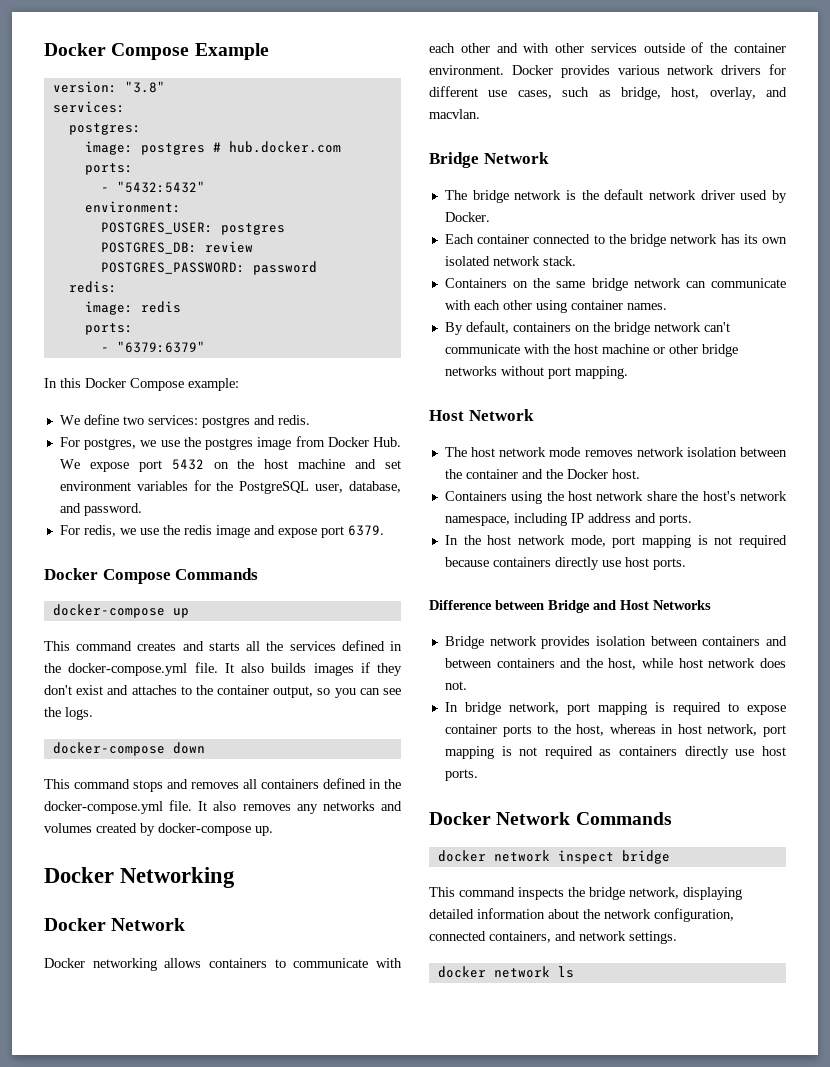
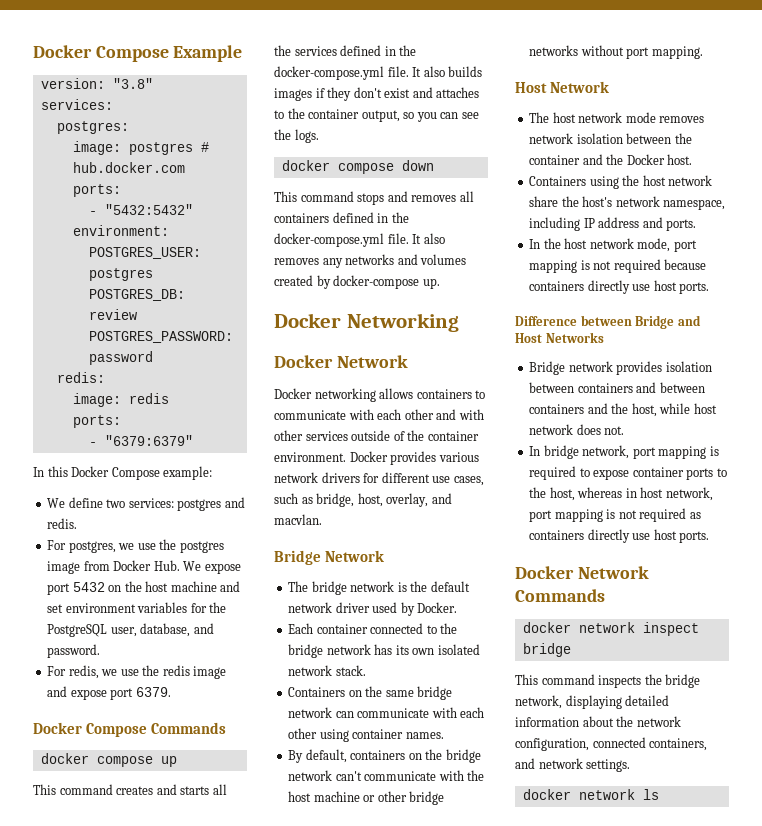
[52,604,165,618] docker-compose -> [40,753,153,767] docker compose
[52,742,165,756] docker-compose -> [281,160,394,174] docker compose

